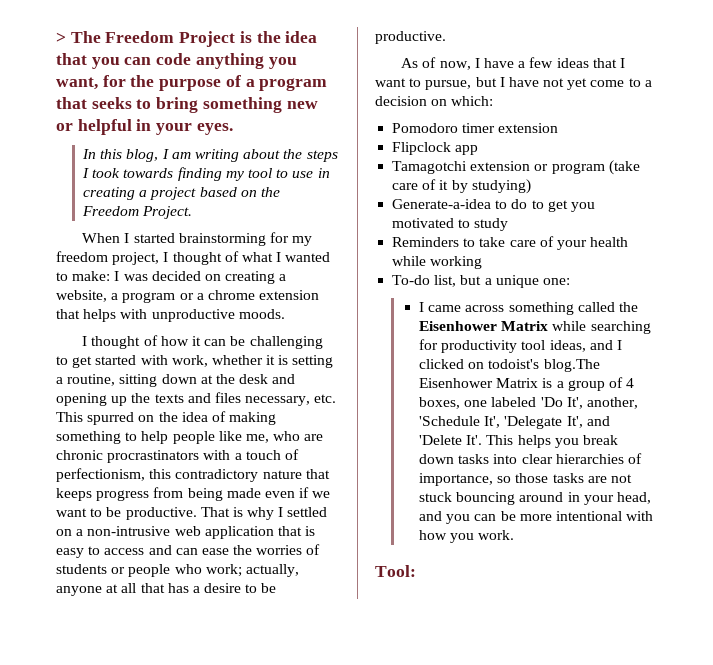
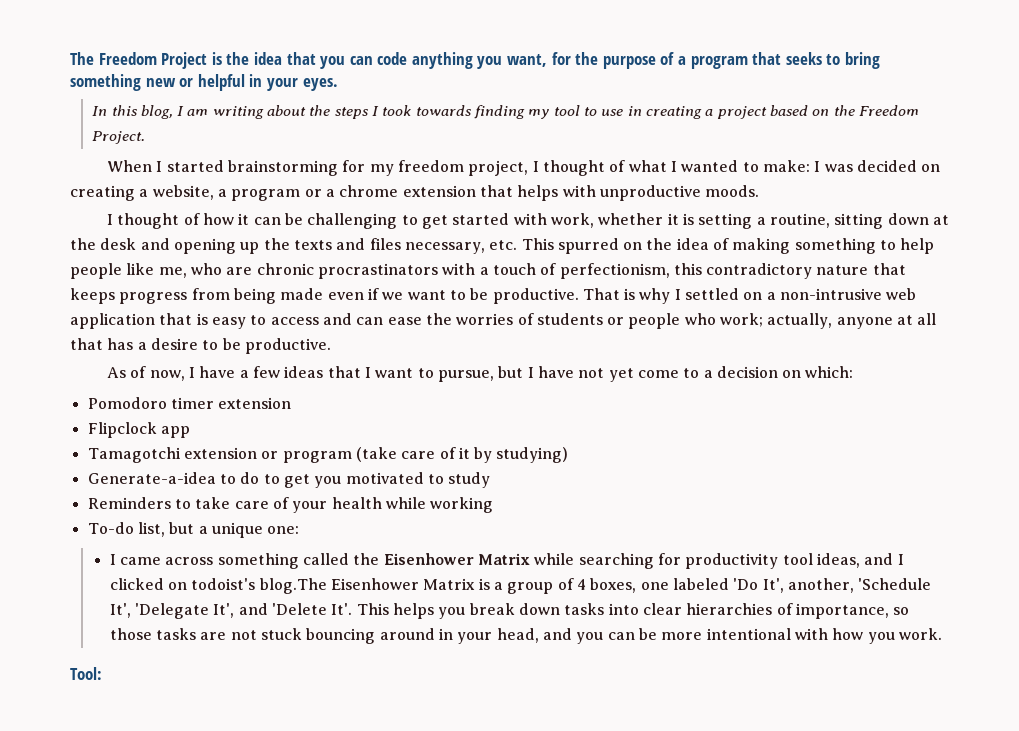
[56,32,66,43] > -> (70, 58) none

